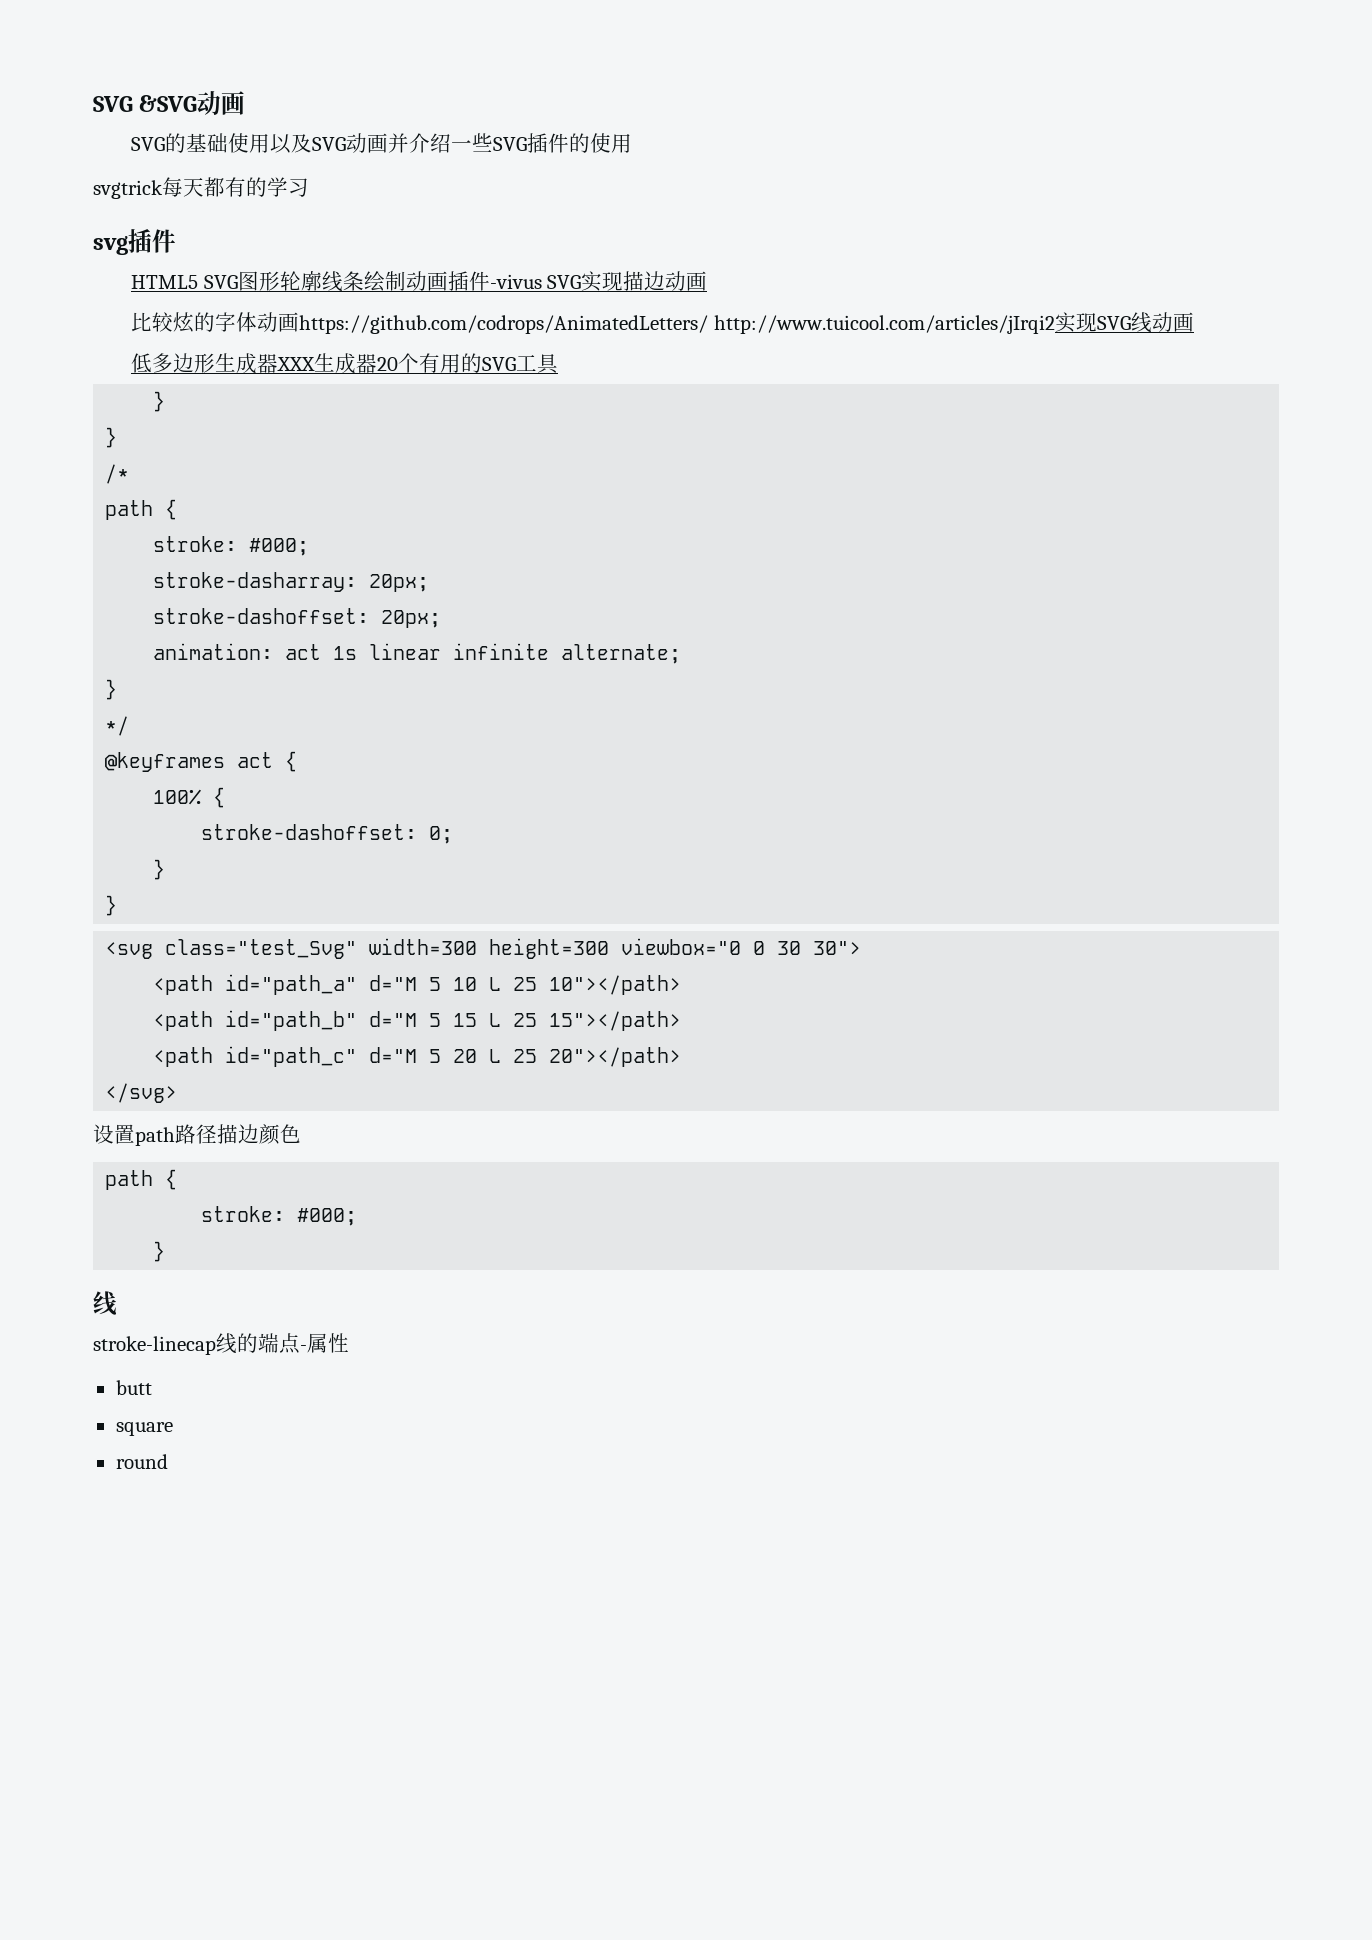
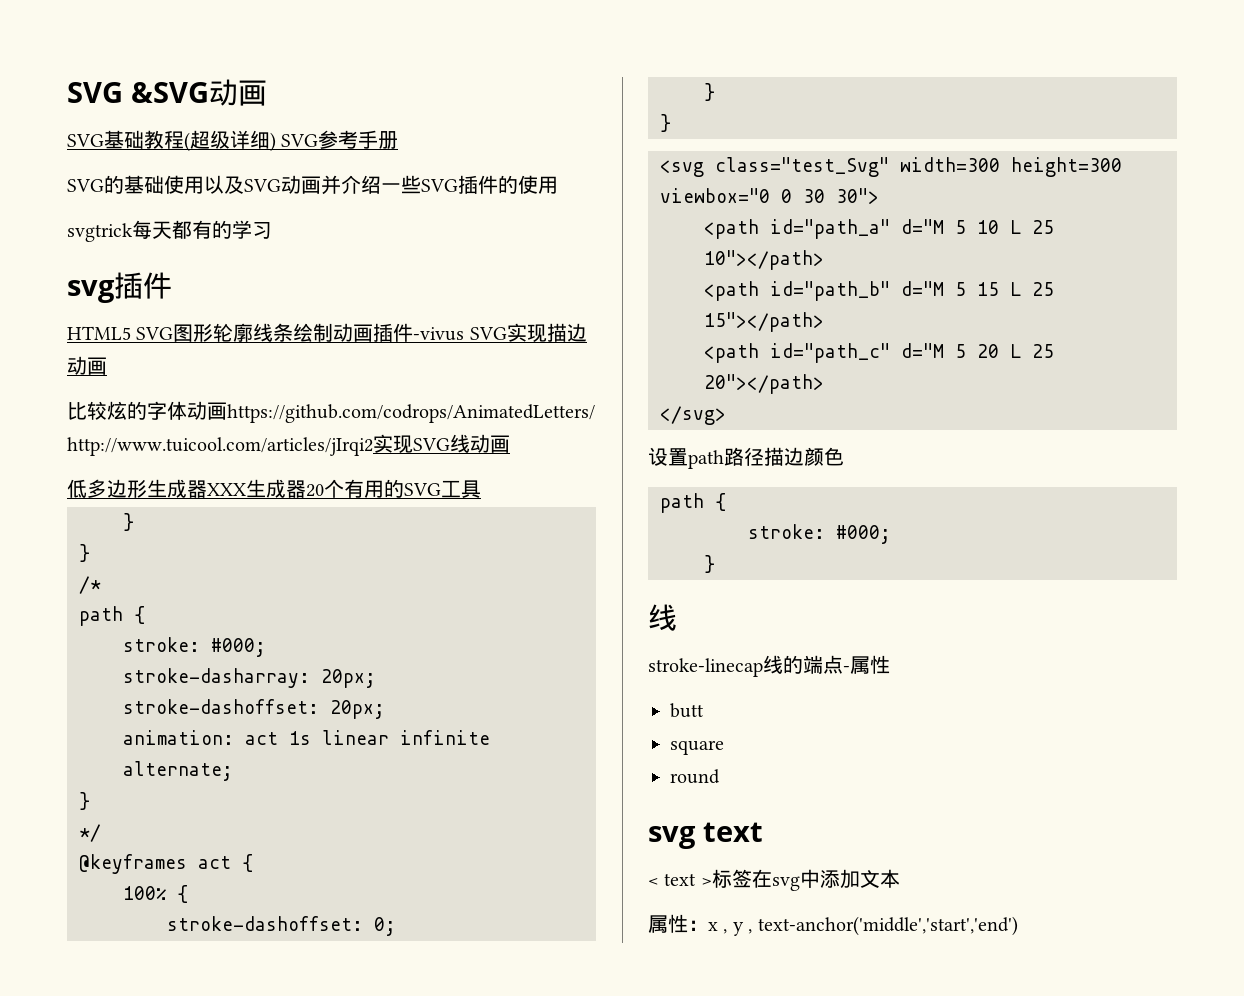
(246, 103) none -> [67,130,399,152] // SVG基础教程(超级详细) SVG参考手册
(168, 1461) none -> [648,822,763,849] [648,869,900,891] [648,914,1018,936] // svg text // < text >标签在svg中添加文本 // 属性：x , y , text-anchor('middle','start','end')

